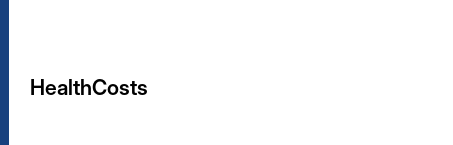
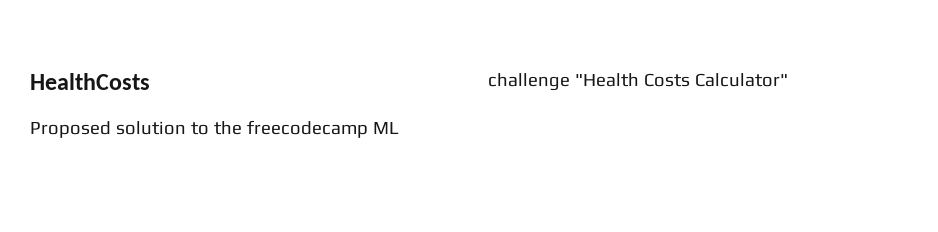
(148, 87) none -> [30,120,399,138] [488,73,788,91] // Proposed solution to the freecodecamp ML challenge "Health Costs Calculator"

